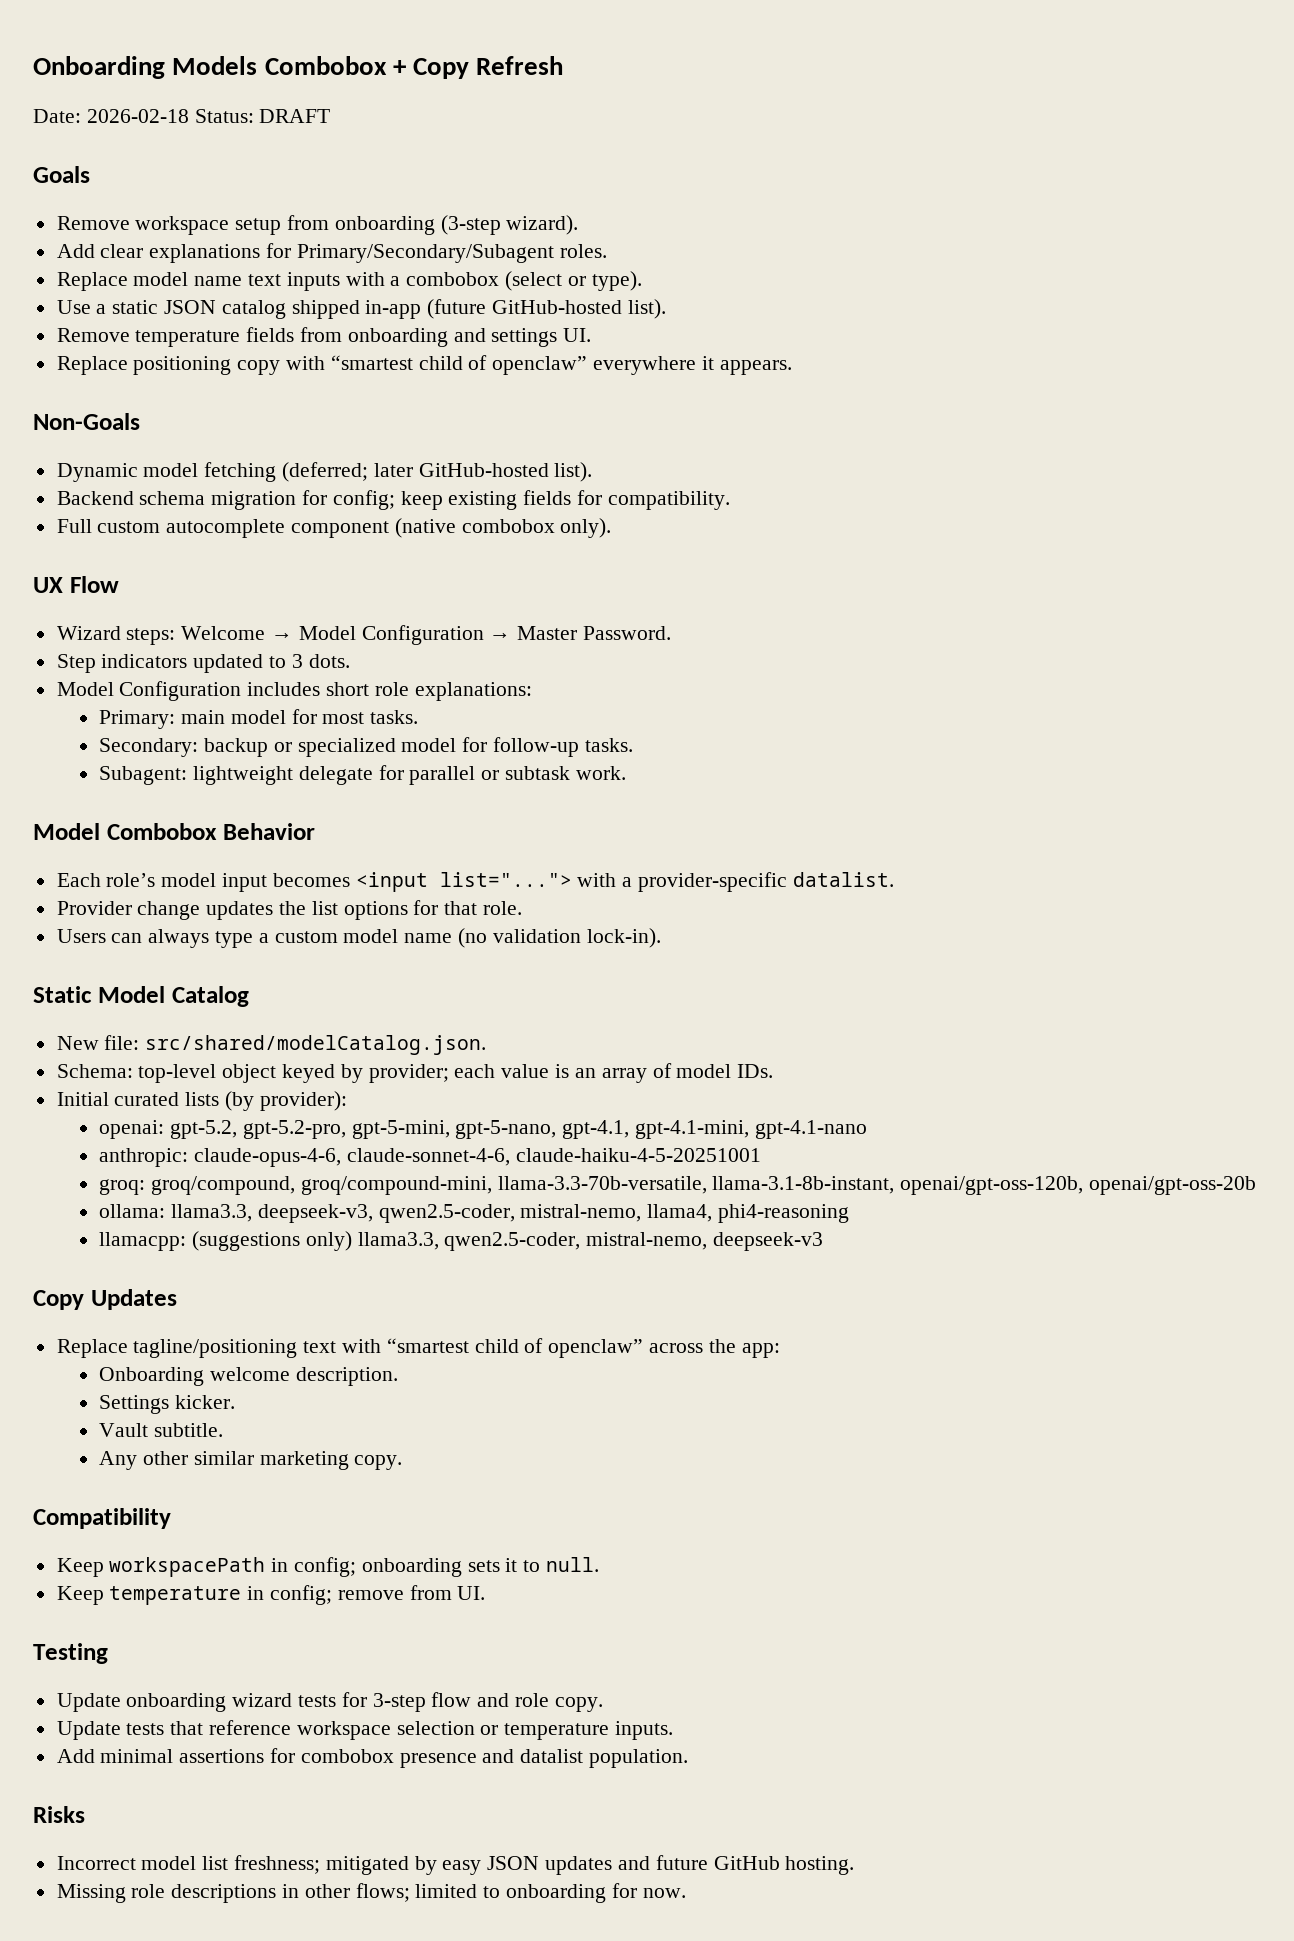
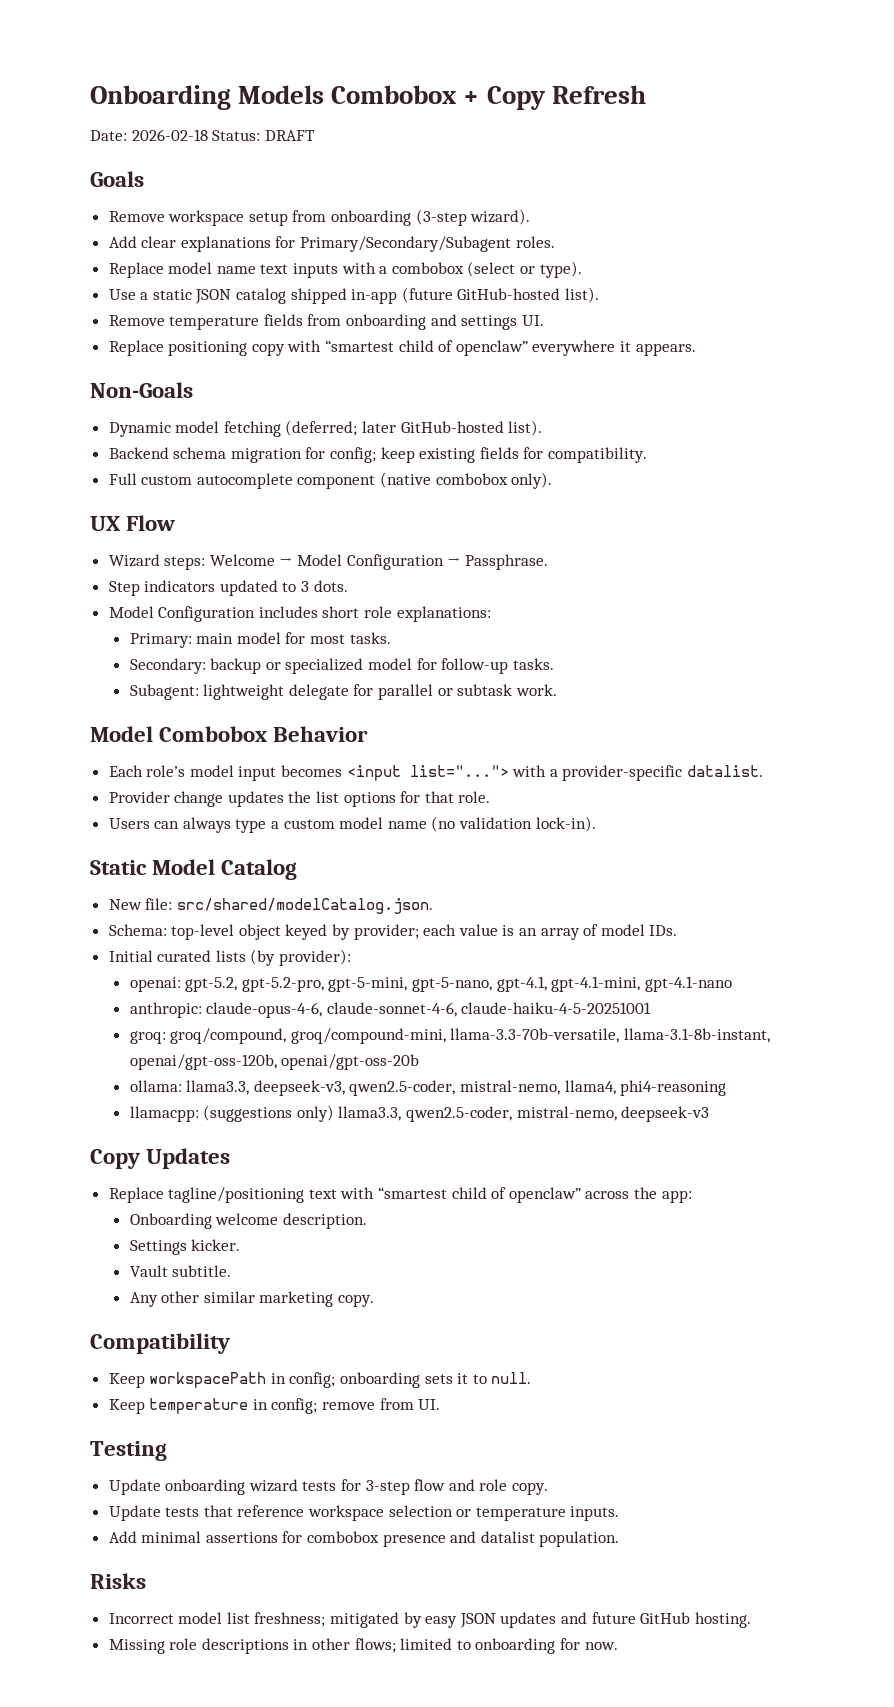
[517,626,672,640] Master Password. -> [464,554,548,570] Passphrase.

